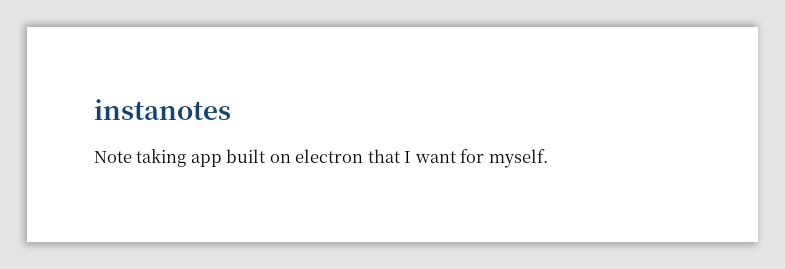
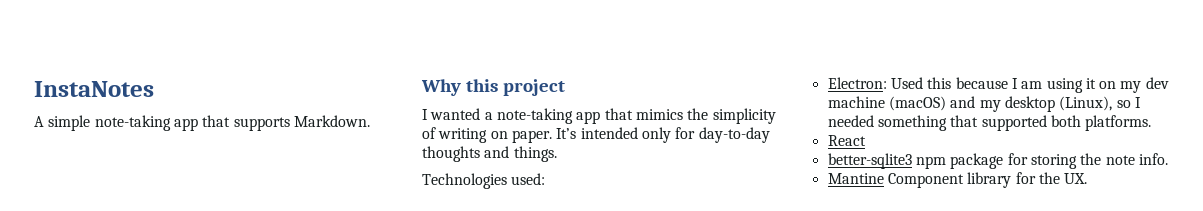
[94,99,231,120] [94,149,548,168] instanotes // Note taking app built on electron that I want for myself. -> [34,81,154,97] [34,115,370,131] [421,79,565,96] [422,108,776,124] [422,127,770,143] [422,146,557,162] [422,173,546,189] [827,77,1169,93] [827,96,1141,112] [827,115,1152,131] [827,135,866,146] [827,153,1168,169] [827,172,1088,188] InstaNotes // A simple note-taking app that supports Markdown. // Why this project // I wanted a note-taking app that mimics the simplicity of writing on paper. It’s intended only for day-to-day thoughts and things. // Technologies used: // Electron: Used this because I am using it on my dev machine (macOS) and my desktop (Linux), so I needed something that supported both platforms. // React // better-sqlite3 npm package for storing the note info. // Mantine Component library for the UX.

